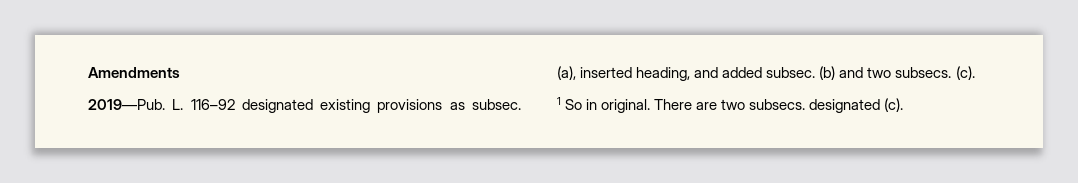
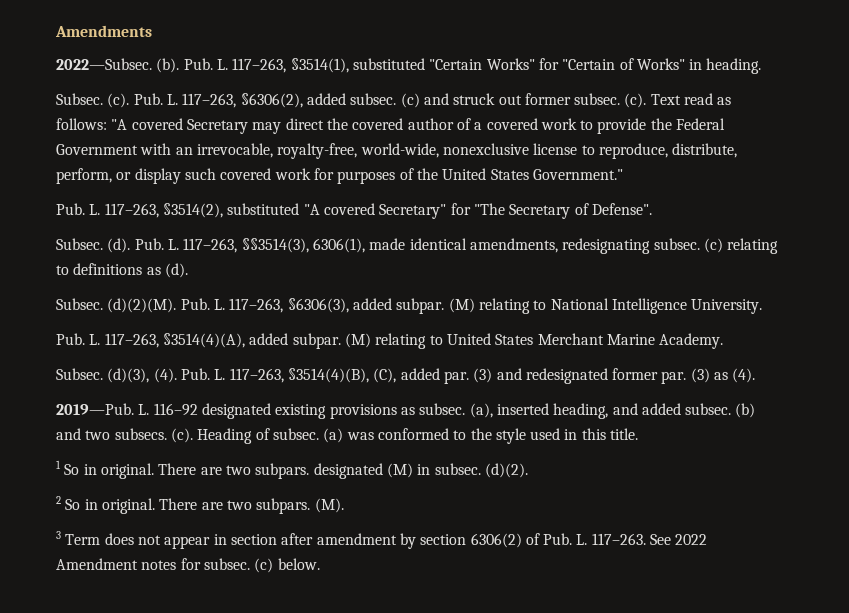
(180, 72) none -> [56,58,762,74] [56,93,732,108] [56,118,726,134] [56,143,738,159] [56,168,623,184] [56,203,652,219] [56,238,779,254] [56,263,188,278] [56,298,763,314] [56,333,724,349] [56,368,756,384] // 2022—Subsec. (b). Pub. L. 117–263, §3514(1), substituted "Certain Works" for "Certain of Works" in heading. // Subsec. (c). Pub. L. 117–263, §6306(2), added subsec. (c) and struck out former subsec. (c). Text read as follows: "A covered Secretary may direct the covered author of a covered work to provide the Federal Government with an irrevocable, royalty-free, world-wide, nonexclusive license to reproduce, distribute, perform, or display such covered work for purposes of the United States Government." // Pub. L. 117–263, §3514(2), substituted "A covered Secretary" for "The Secretary of Defense". // Subsec. (d). Pub. L. 117–263, §§3514(3), 6306(1), made identical amendments, redesignating subsec. (c) relating to definitions as (d). // Subsec. (d)(2)(M). Pub. L. 117–263, §6306(3), added subpar. (M) relating to National Intelligence University. // Pub. L. 117–263, §3514(4)(A), added subpar. (M) relating to United States Merchant Marine Academy. // Subsec. (d)(3), (4). Pub. L. 117–263, §3514(4)(B), (C), added par. (3) and redesignated former par. (3) as (4).
(975, 73) none -> [197,428,639,444] Heading of subsec. (a) was conformed to the style used in this title.
[749,98,904,113] subsecs. designated (c). -> [255,463,528,479] [56,496,344,514] [56,531,708,549] [56,558,320,573] subpars. designated (M) in subsec. (d)(2). // 2 So in original. There are two subpars. (M). // 3 Term does not appear in section after amendment by section 6306(2) of Pub. L. 117–263. See 2022 Amendment notes for subsec. (c) below.

